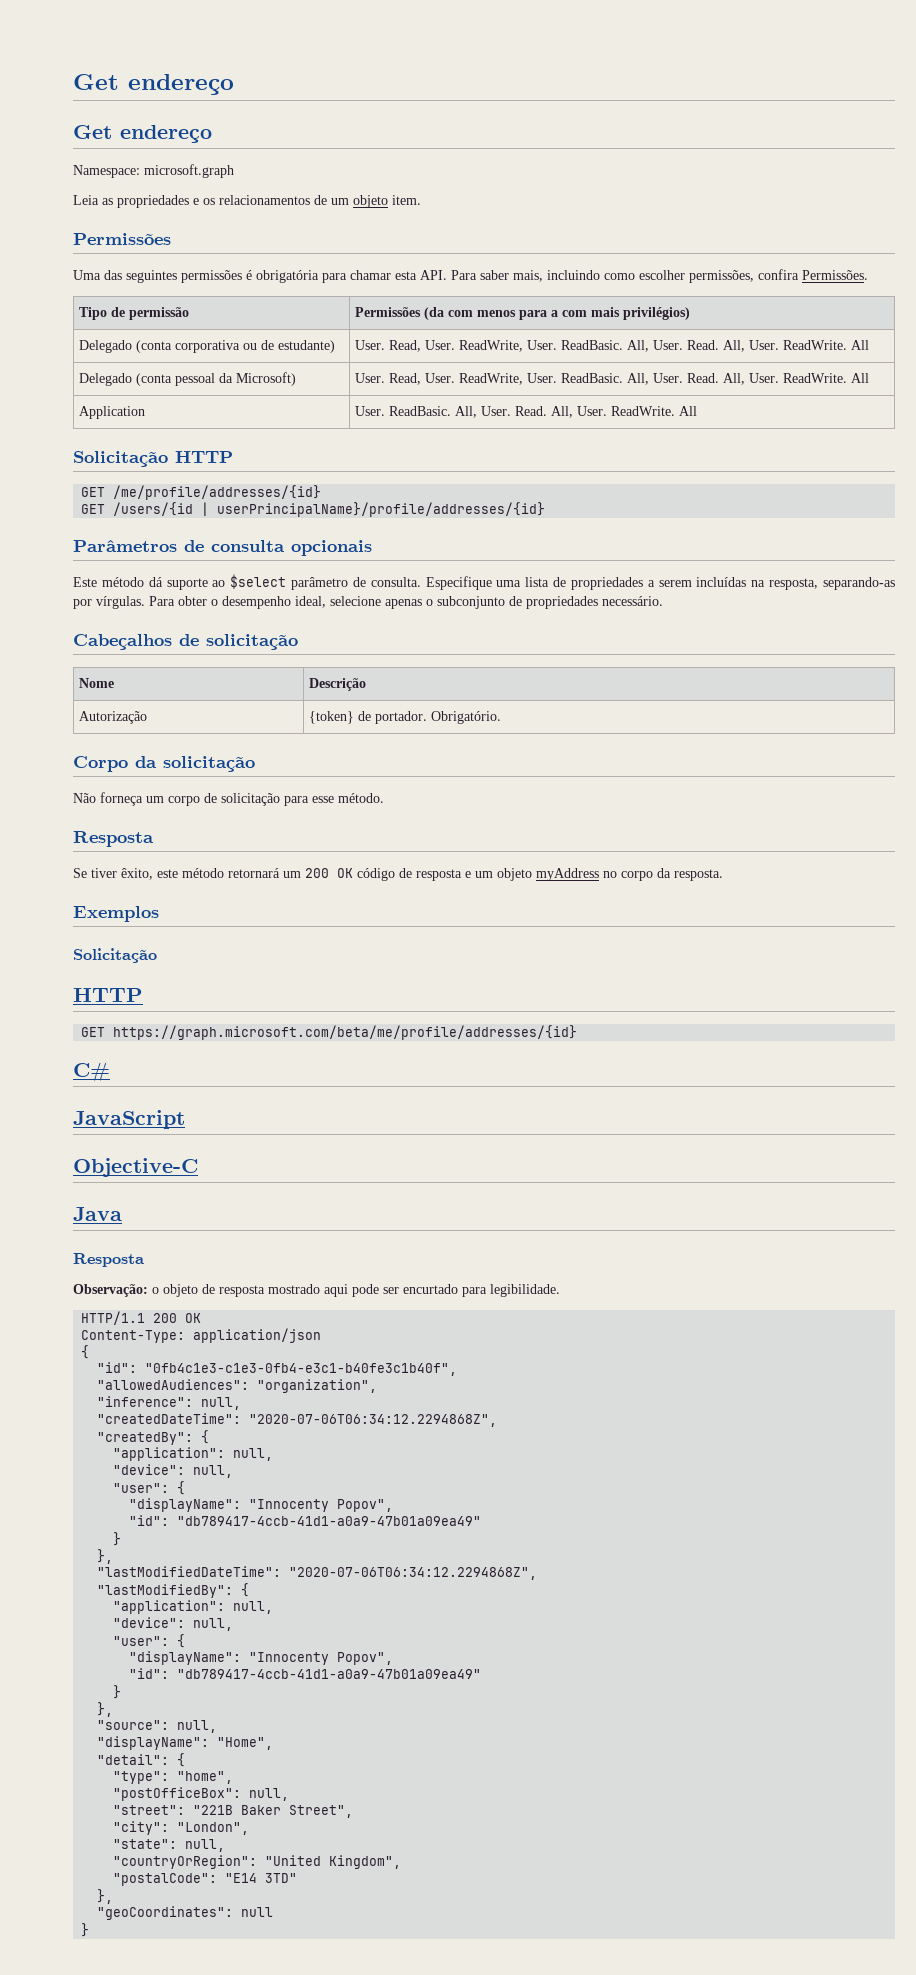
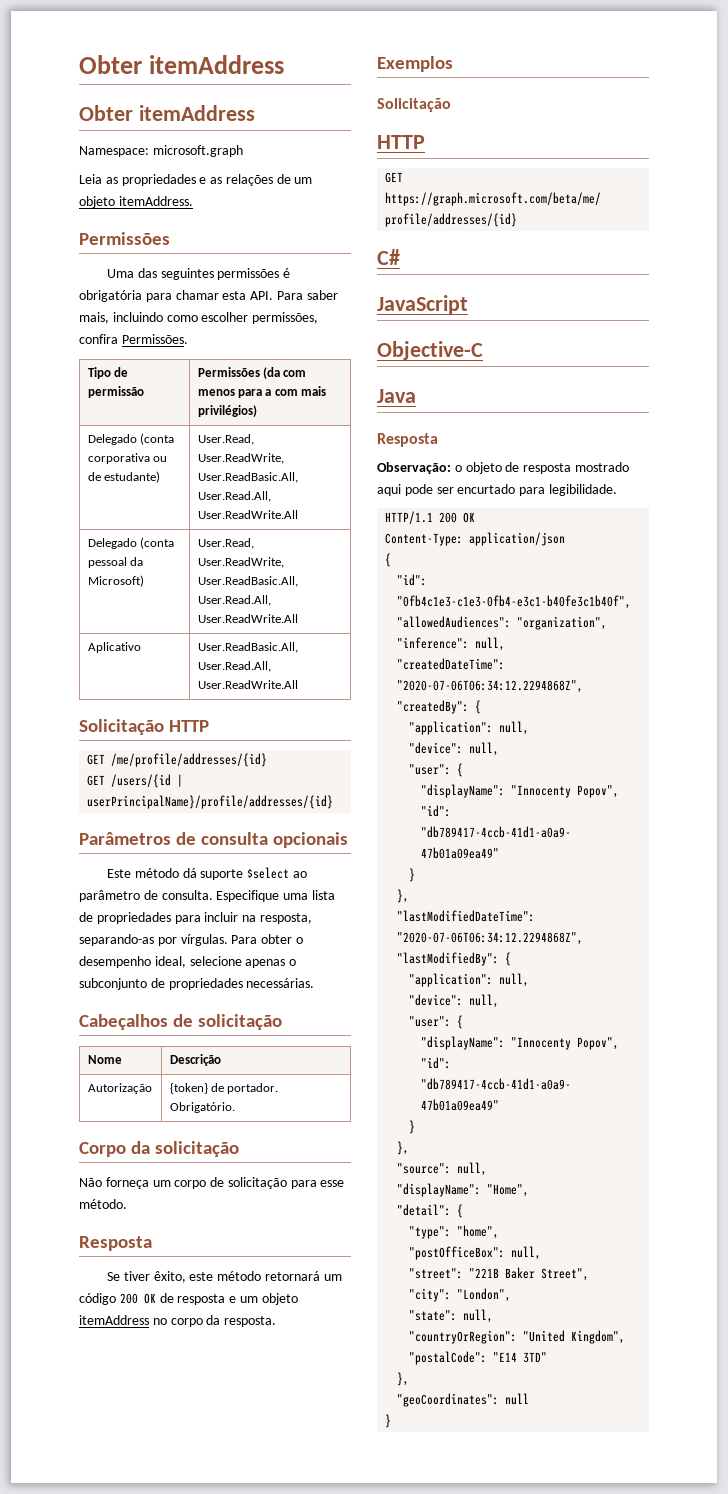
[73,74,234,95] [73,125,212,143] Get endereço // Get endereço -> [79,55,284,74] [79,105,255,121] Obter itemAddress // Obter itemAddress
[203,195,310,205] os relacionamentos -> [210,174,273,186] as relações
[392,195,421,205] item. -> [118,196,193,206] itemAddress.
[355,340,870,352] User. Read, User. ReadWrite, User. ReadBasic. All, User. Read. All, User. ReadWrite. All -> [197,434,254,445] [197,453,284,464] [197,472,298,483] [197,491,271,502] [197,510,298,519] User.Read, User.ReadWrite, User.ReadBasic.All, User.Read.All, User.ReadWrite.All
[355,373,870,385] [79,406,146,419] [355,406,698,418] User. Read, User. ReadWrite, User. ReadBasic. All, User. Read. All, User. ReadWrite. All // Application | User. ReadBasic. All, User. Read. All, User. ReadWrite. All -> [197,538,254,549] [197,557,284,568] [197,576,298,587] [197,595,271,606] [197,614,298,623] [87,642,141,653] [197,642,298,653] [197,661,271,672] [197,680,298,689] User.Read, User.ReadWrite, User.ReadBasic.All, User.Read.All, User.ReadWrite.All // Aplicativo | User.ReadBasic.All, User.Read.All, User.ReadWrite.All
[212,574,287,589] ao $select -> [247,867,307,879] $select ao
[647,577,747,587] a serem incluídas -> [174,912,239,924] para incluir
[602,596,663,606] necessário. -> [246,978,315,988] necessárias.
[305,868,395,881] 200 OK código -> [79,1293,156,1305] código 200 OK
[536,868,599,881] myAddress -> [79,1315,149,1325] itemAddress

